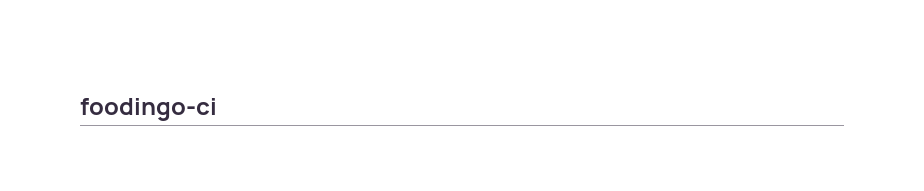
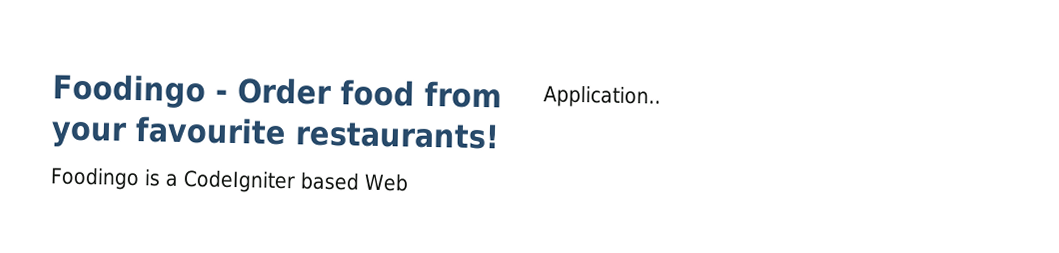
[80,98,217,121] foodingo-ci -> [52,73,502,109] [51,116,500,150] [50,167,409,194] [543,85,661,109] Foodingo - Order food from your favourite restaurants! // Foodingo is a CodeIgniter based Web Application..

